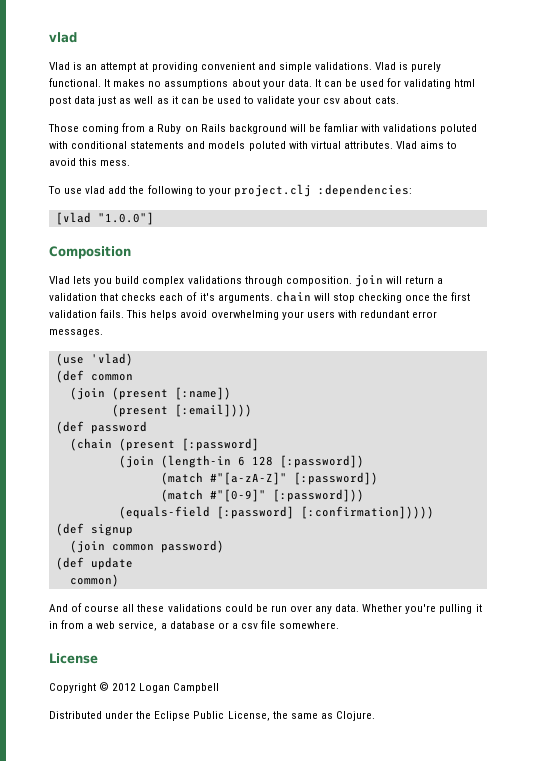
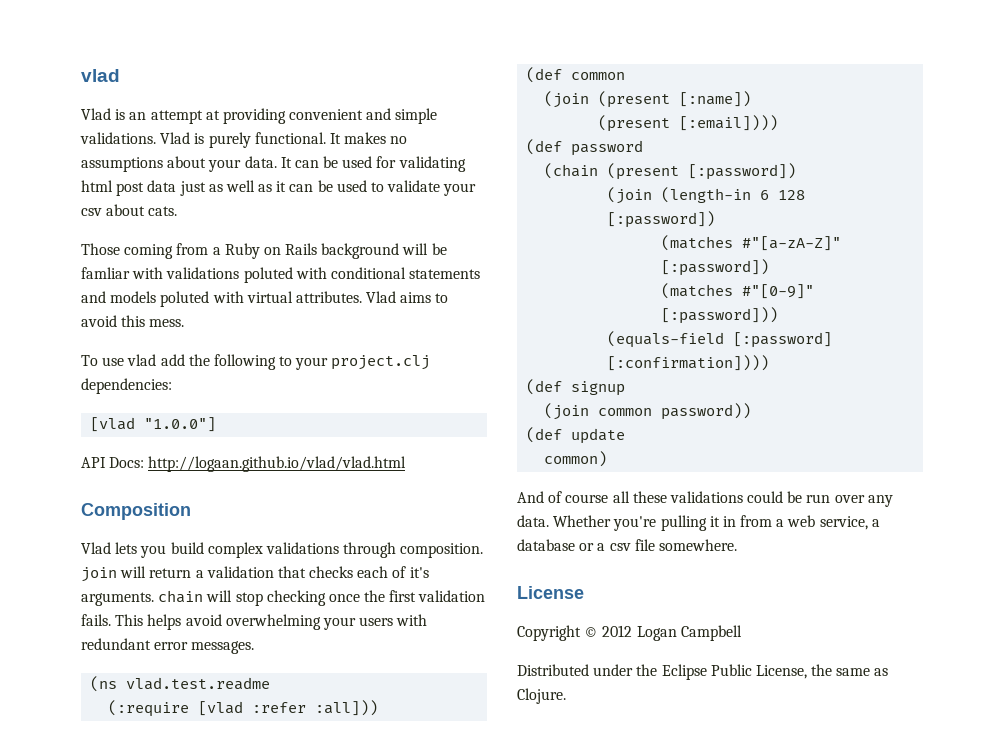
[317,184,412,197] :dependencies: -> [81,378,172,394] dependencies:
(154, 218) none -> [81,456,407,472] // API Docs: http://logaan.github.io/vlad/vlad.html
[55,353,133,366] (use 'vlad) -> [90,676,271,692] [108,700,379,717] (ns vlad.test.readme // (:require [vlad :refer :all]))
[181,438,259,451] [:password] -> [688,163,797,180] [:password])
[160,472,203,485] (match -> [661,235,734,251] (matches
[160,489,203,502] (match -> [661,283,734,299] (matches
[300,506,434,519] [:confirmation])))) -> [607,355,770,371] [:confirmation])))
[160,540,224,553] password) -> [661,403,752,420] password))

